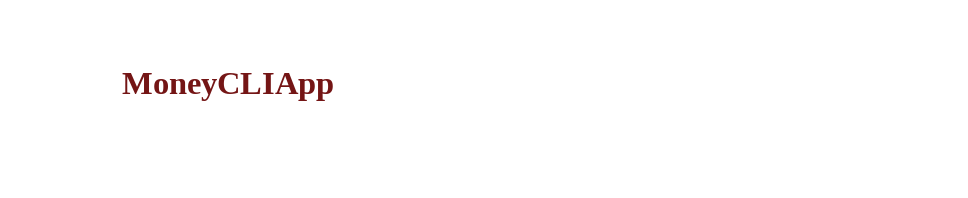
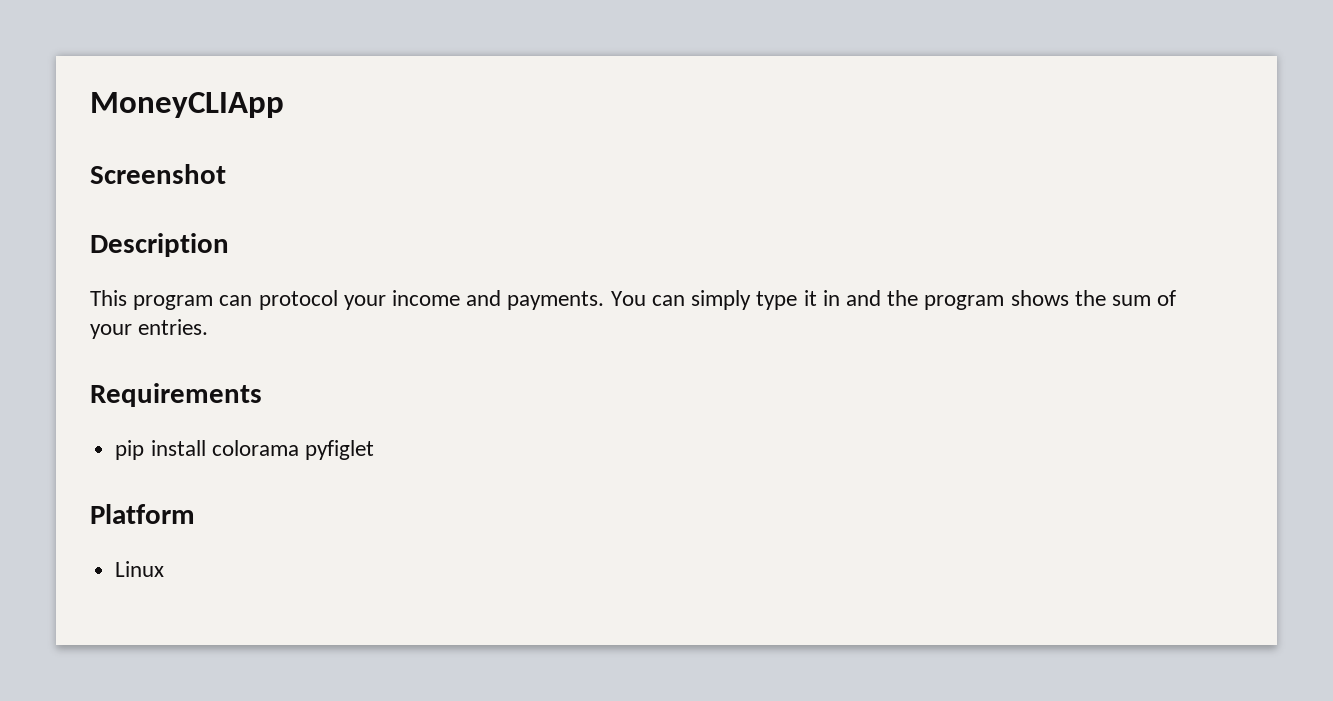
(334, 87) none -> [90,164,226,184] [90,233,229,257] [90,290,1177,310] [90,319,209,339] [90,383,262,407] [115,440,374,460] [90,504,195,524] [115,561,165,577] // Screenshot // Description // This program can protocol your income and payments. You can simply type it in and the program shows the sum of your entries. // Requirements // pip install colorama pyfiglet // Platform // Linux

